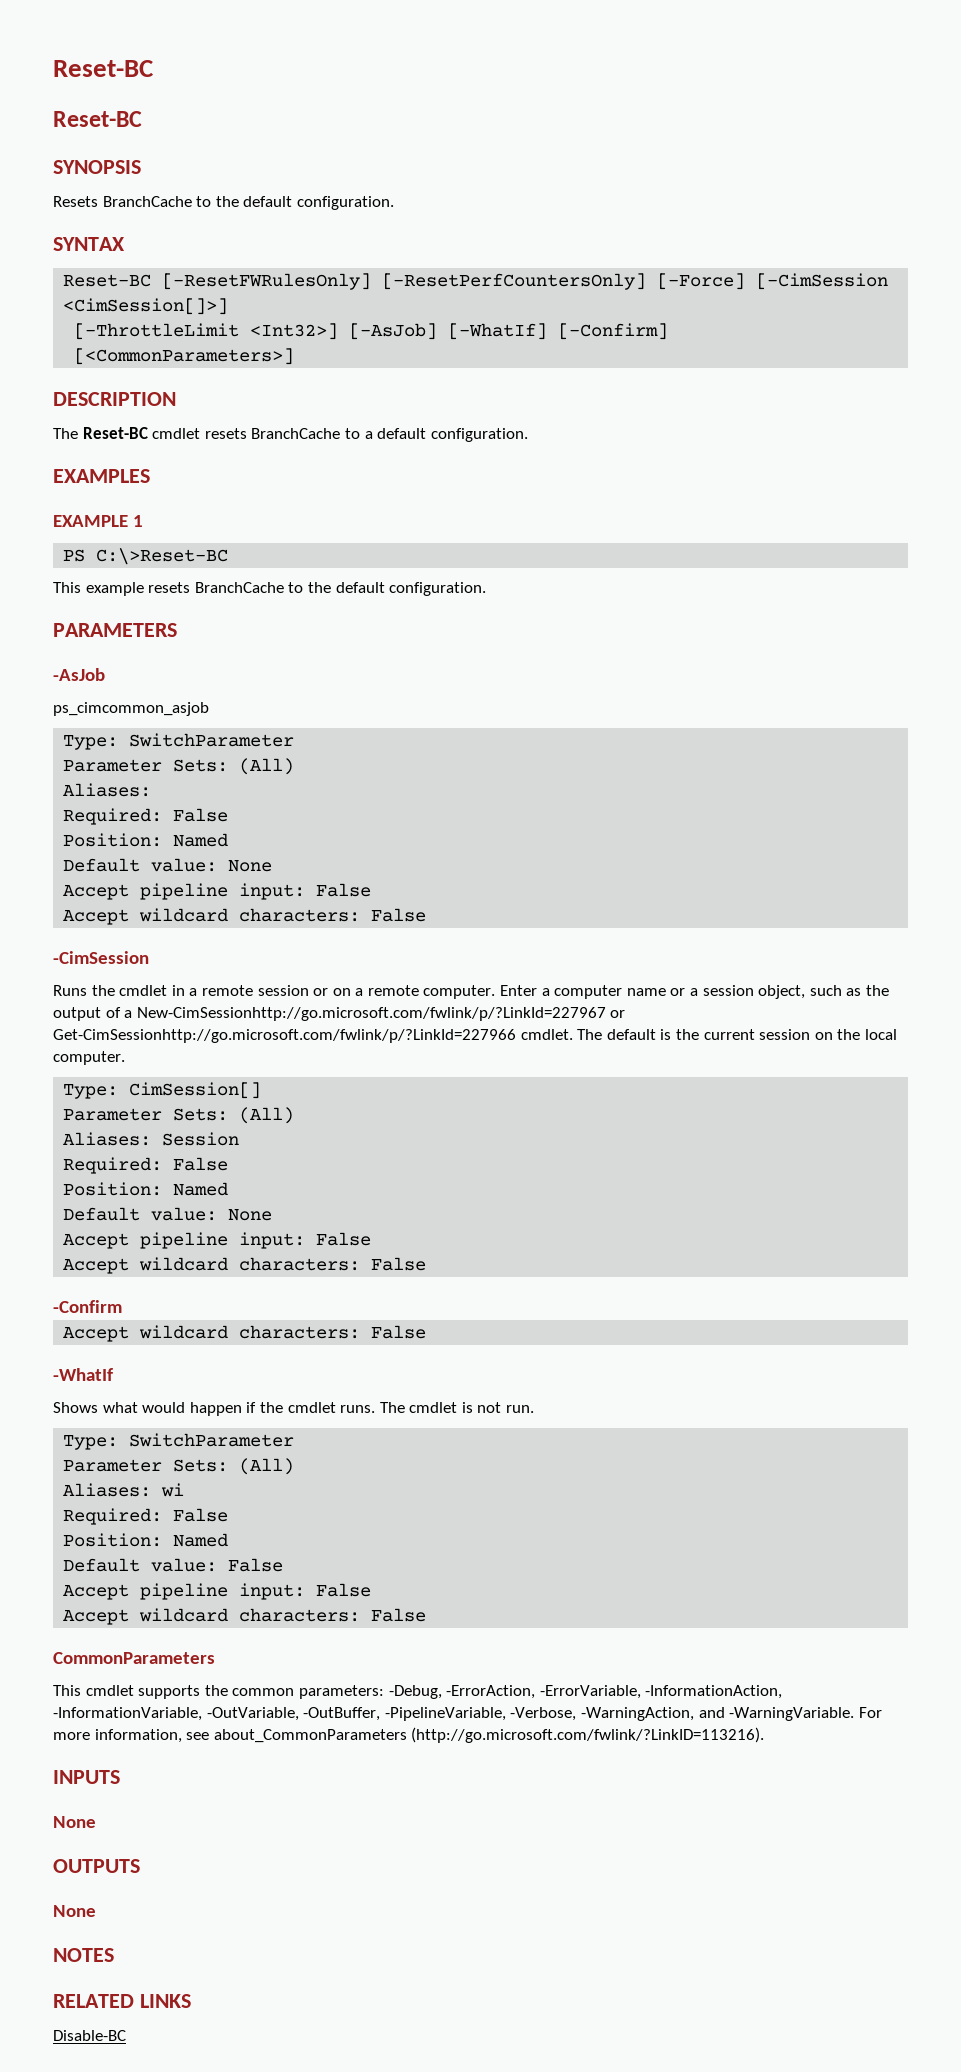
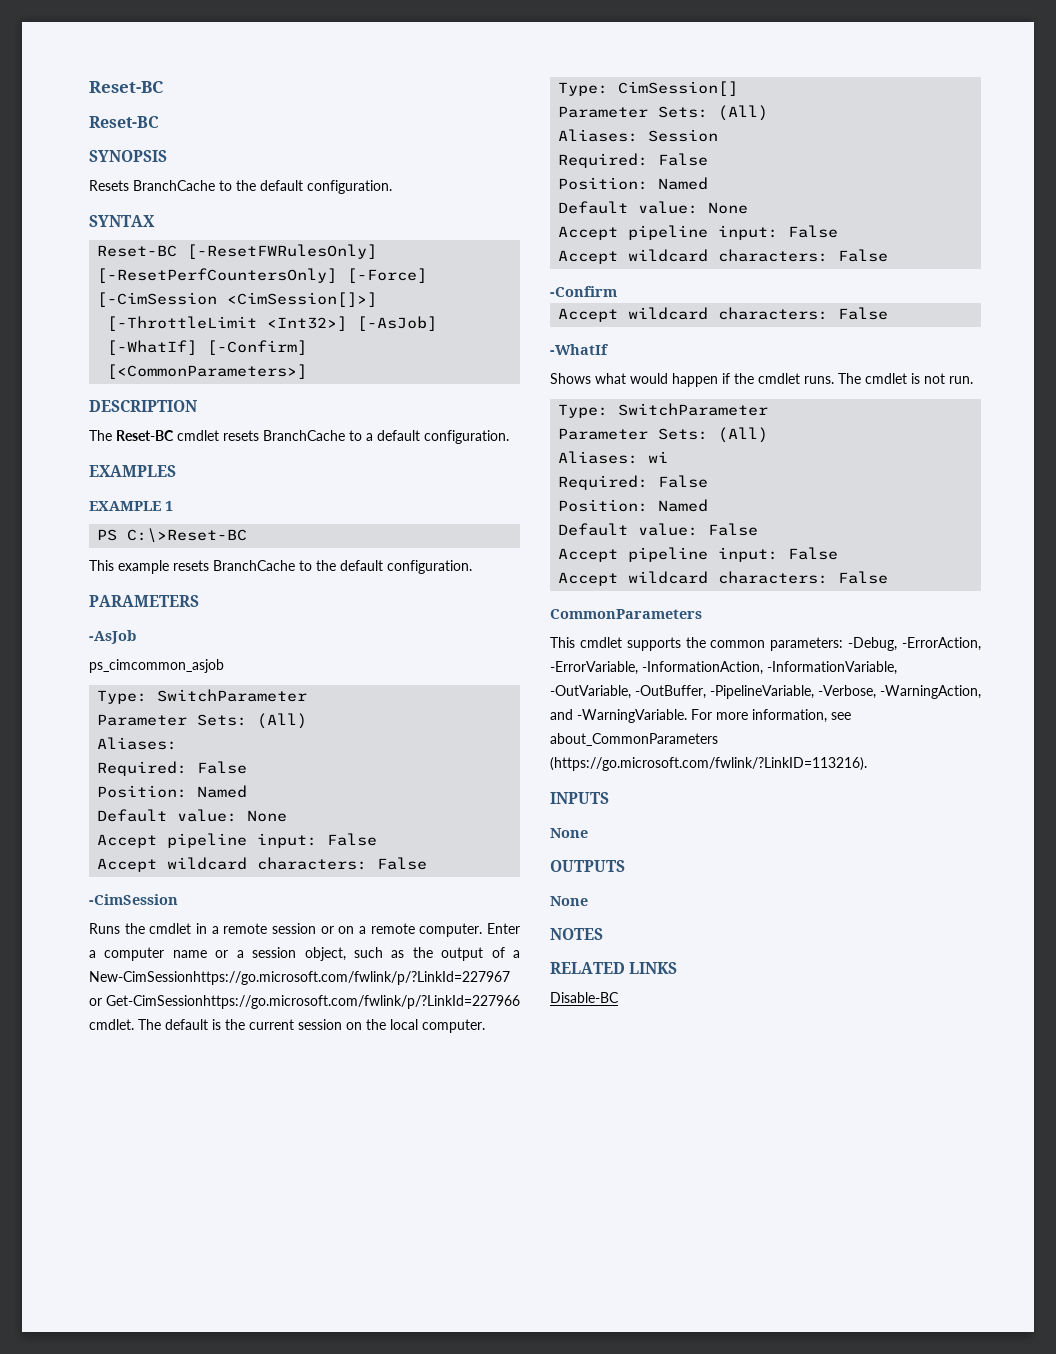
[136,1007,626,1021] [53,1029,516,1043] New-CimSessionhttp://go.microsoft.com/fwlink/p/?LinkId=227967 or Get-CimSessionhttp://go.microsoft.com/fwlink/p/?LinkId=227966 -> [89,971,510,985] [89,995,520,1009] New-CimSessionhttps://go.microsoft.com/fwlink/p/?LinkId=227967 or Get-CimSessionhttps://go.microsoft.com/fwlink/p/?LinkId=227966
[411,1727,765,1743] (http://go.microsoft.com/fwlink/?LinkID=113216). -> [550,757,867,771] (https://go.microsoft.com/fwlink/?LinkID=113216).

